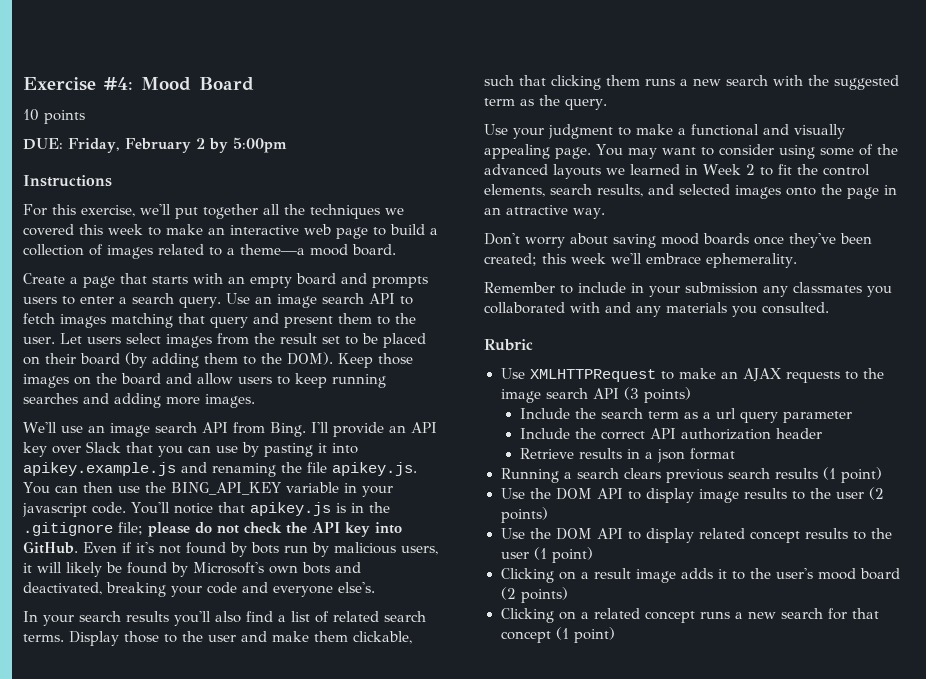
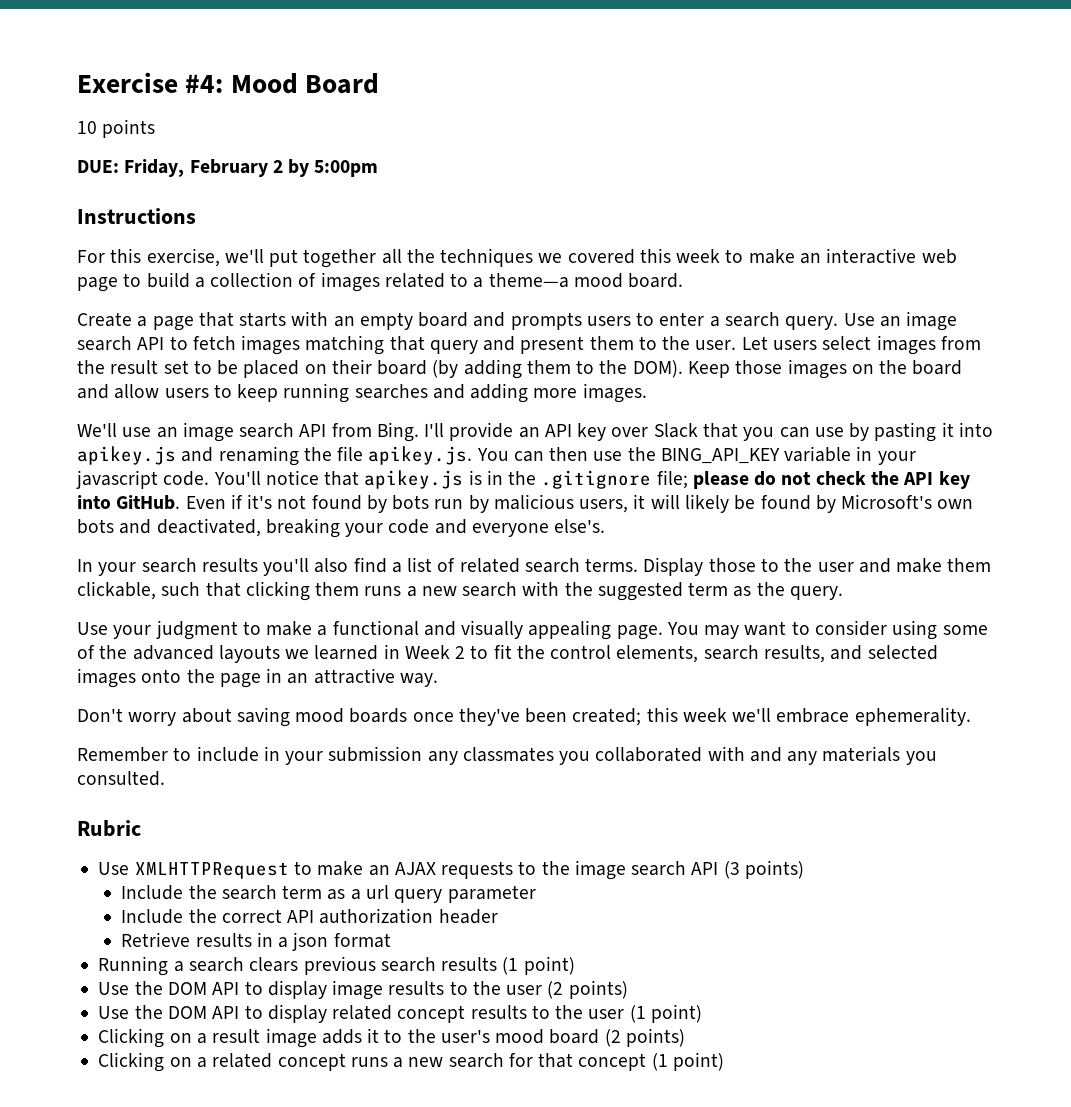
[23,462,176,476] apikey.example.js -> [77,446,176,465] apikey.js

